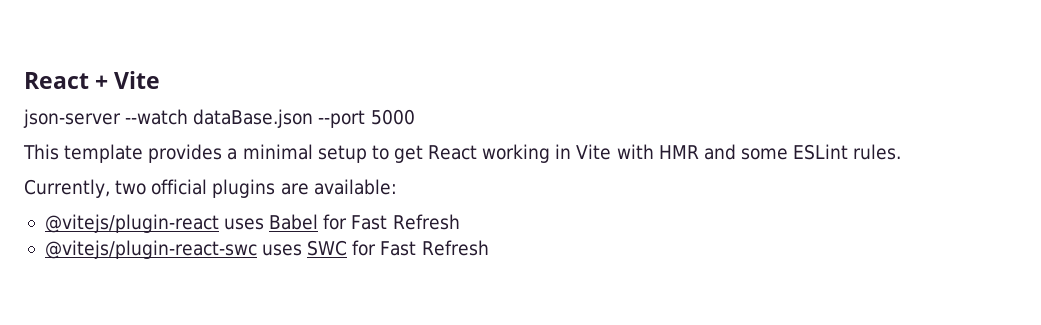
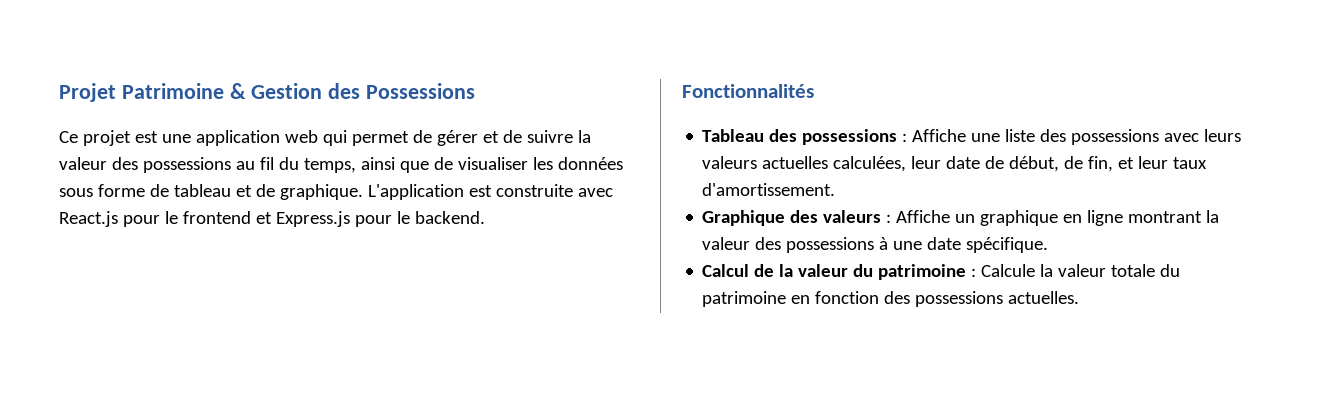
[24,71,161,89] [23,109,415,128] [23,144,902,163] [24,179,397,198] [44,214,460,233] [44,240,489,259] React + Vite // json-server --watch dataBase.json --port 5000 // This template provides a minimal setup to get React working in Vite with HMR and some ESLint rules. // Currently, two official plugins are available: // @vitejs/plugin-react uses Babel for Fast Refresh // @vitejs/plugin-react-swc uses SWC for Fast Refresh -> [59,83,476,102] [59,130,591,146] [59,157,623,173] [59,184,613,200] [59,211,485,227] [682,84,814,98] [702,129,1242,145] [702,156,1208,172] [702,183,836,196] [702,210,1220,226] [702,237,1049,253] [702,264,1181,280] [702,291,1080,307] Projet Patrimoine & Gestion des Possessions // Ce projet est une application web qui permet de gérer et de suivre la valeur des possessions au fil du temps, ainsi que de visualiser les données sous forme de tableau et de graphique. L'application est construite avec React.js pour le frontend et Express.js pour le backend. // Fonctionnalités // Tableau des possessions : Affiche une liste des possessions avec leurs valeurs actuelles calculées, leur date de début, de fin, et leur taux d'amortissement. // Graphique des valeurs : Affiche un graphique en ligne montrant la valeur des possessions à une date spécifique. // Calcul de la valeur du patrimoine : Calcule la valeur totale du patrimoine en fonction des possessions actuelles.

